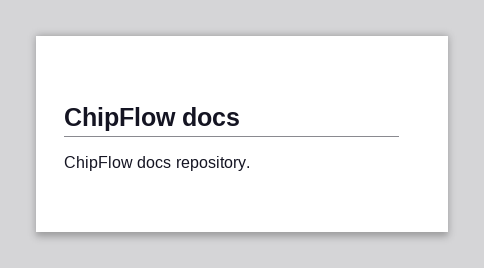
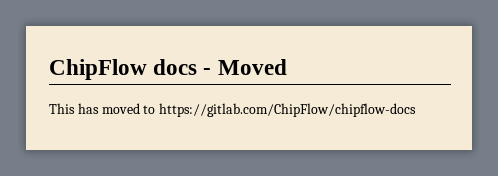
[64,107,240,131] [64,156,250,171] ChipFlow docs // ChipFlow docs repository. -> [49,59,287,80] [49,103,417,117] ChipFlow docs - Moved // This has moved to https://gitlab.com/ChipFlow/chipflow-docs

